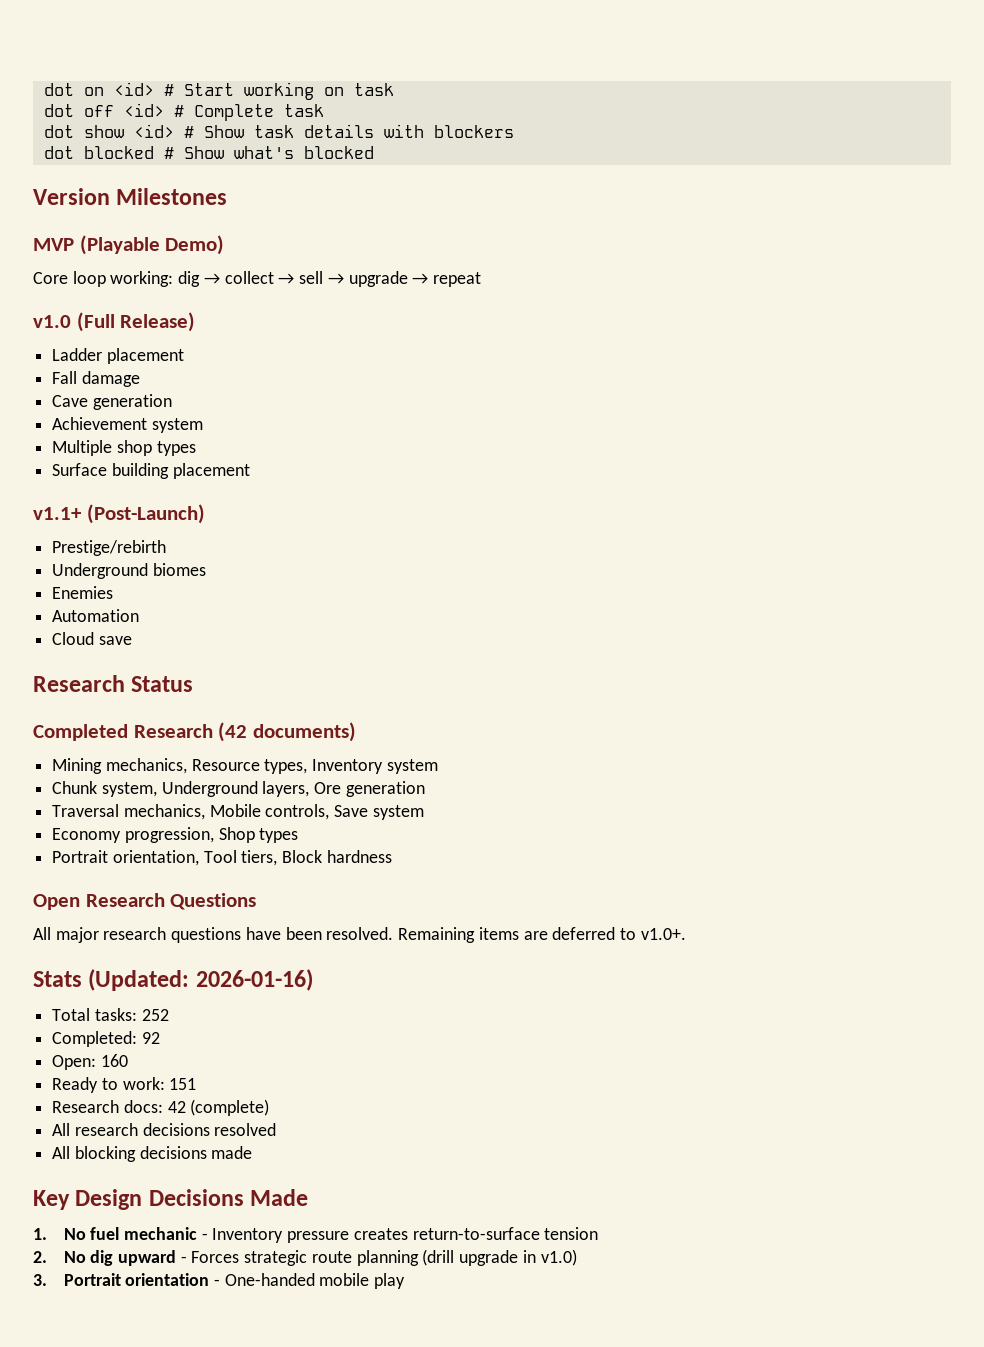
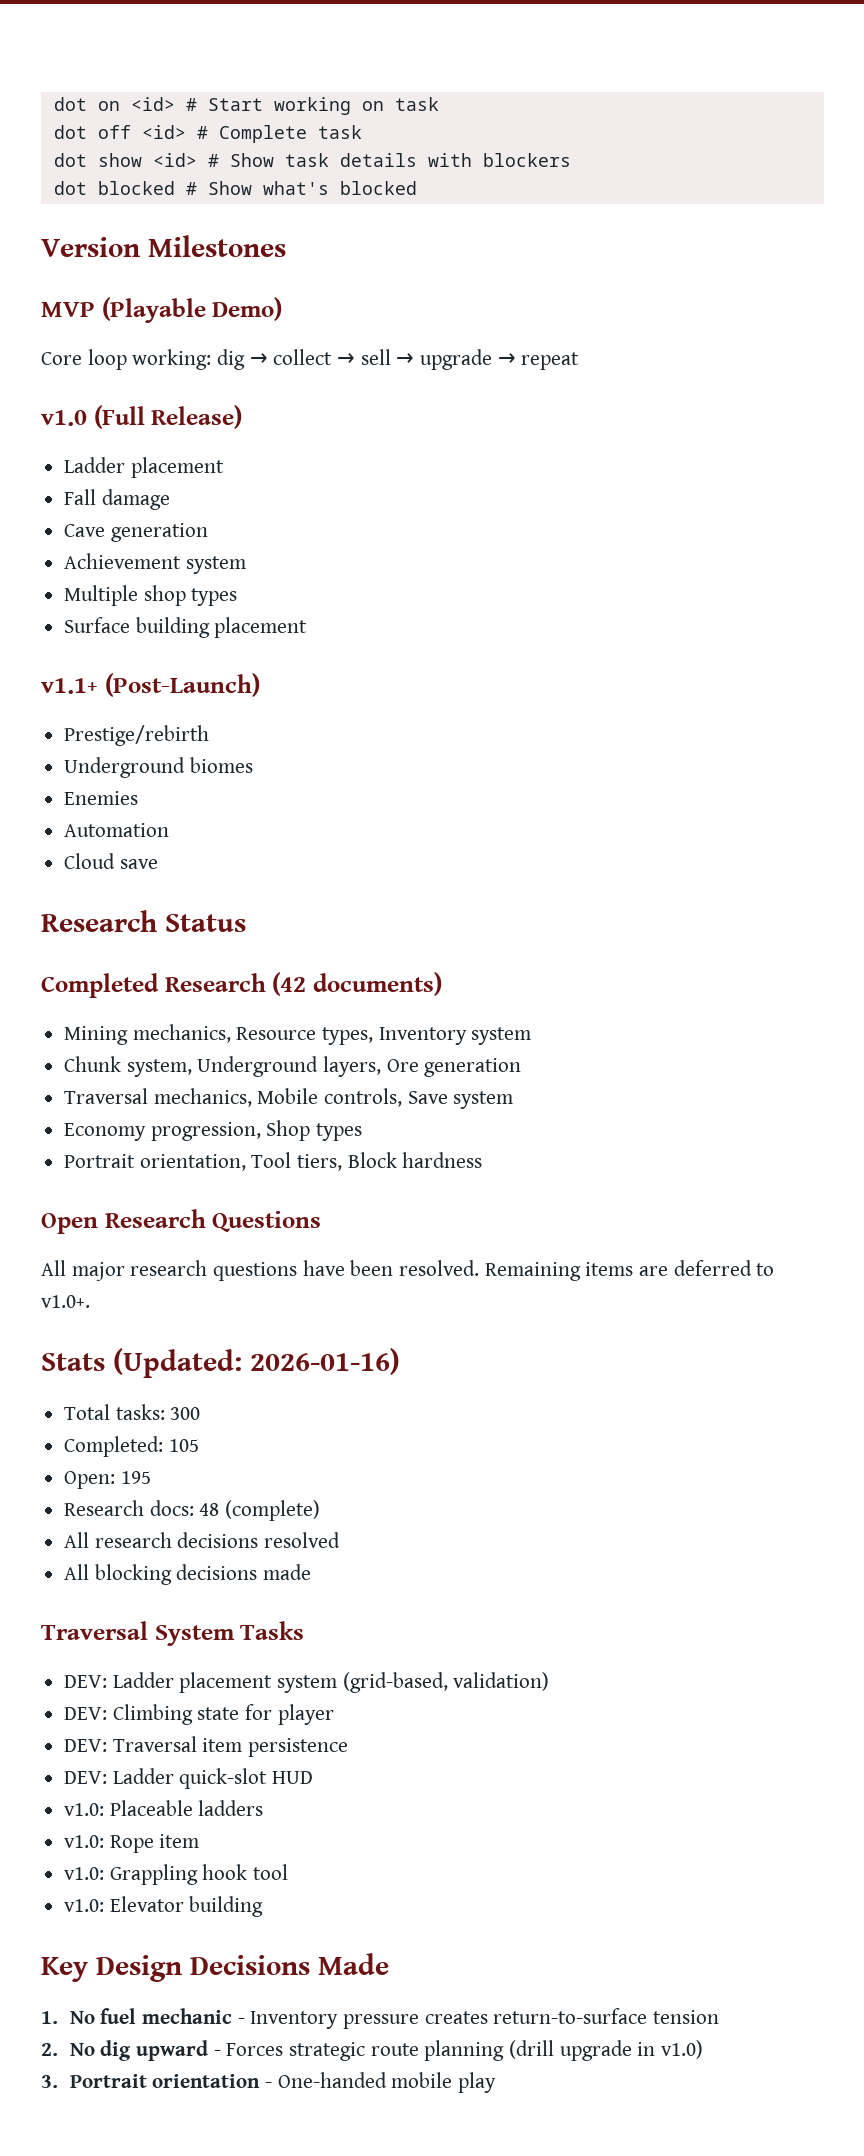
[141,1009,169,1021] 252 -> [170,1407,201,1420] 300
[141,1032,160,1044] 92 -> [168,1439,199,1452] 105
[100,1054,128,1067] [52,1077,197,1093] 160 // Ready to work: 151 -> [120,1471,151,1484] 195
[167,1101,186,1113] 42 -> [199,1503,220,1516] 48
(253, 1152) none -> [41,1621,305,1646] [64,1672,550,1693] [64,1704,334,1725] [64,1736,349,1757] [64,1768,314,1789] [64,1800,264,1816] [64,1834,200,1853] [64,1864,289,1885] [64,1896,264,1917] // Traversal System Tasks // DEV: Ladder placement system (grid-based, validation) // DEV: Climbing state for player // DEV: Traversal item persistence // DEV: Ladder quick-slot HUD // v1.0: Placeable ladders // v1.0: Rope item // v1.0: Grappling hook tool // v1.0: Elevator building

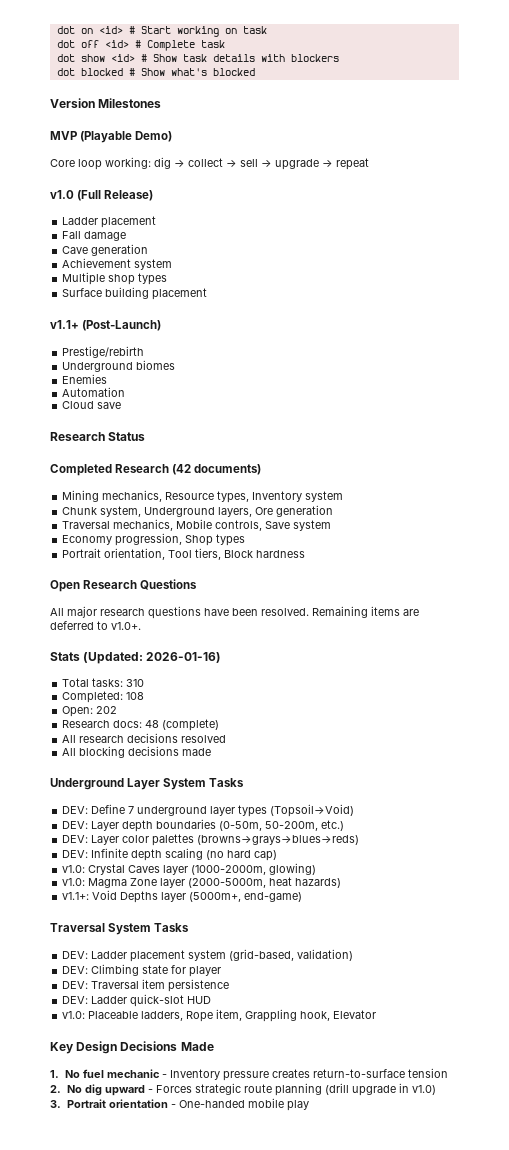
[170,1407,201,1420] 300 -> [126,679,145,687] 310
[168,1439,199,1452] 105 -> [126,692,145,700] 108
[120,1471,151,1484] 195 -> [96,706,118,714] 202
(312, 1572) none -> [50,778,245,790] [62,804,355,817] [62,819,345,832] [62,834,360,846] [62,848,278,861] [62,863,317,875] [62,877,342,888] [62,890,303,903] // Underground Layer System Tasks // DEV: Define 7 underground layer types (Topsoil→Void) // DEV: Layer depth boundaries (0-50m, 50-200m, etc.) // DEV: Layer color palettes (browns→grays→blues→reds) // DEV: Infinite depth scaling (no hard cap) // v1.0: Crystal Caves layer (1000-2000m, glowing) // v1.0: Magma Zone layer (2000-5000m, heat hazards) // v1.1+: Void Depths layer (5000m+, end-game)
[198,1800,264,1816] [64,1834,200,1853] [64,1864,289,1885] [64,1899,105,1912] ladders // v1.0: Rope item // v1.0: Grappling hook tool // v1.0: -> [141,1009,331,1022] ladders, Rope item, Grappling hook,
[189,1896,264,1917] building -> (377, 1014) none

